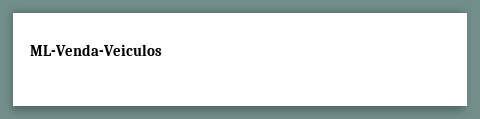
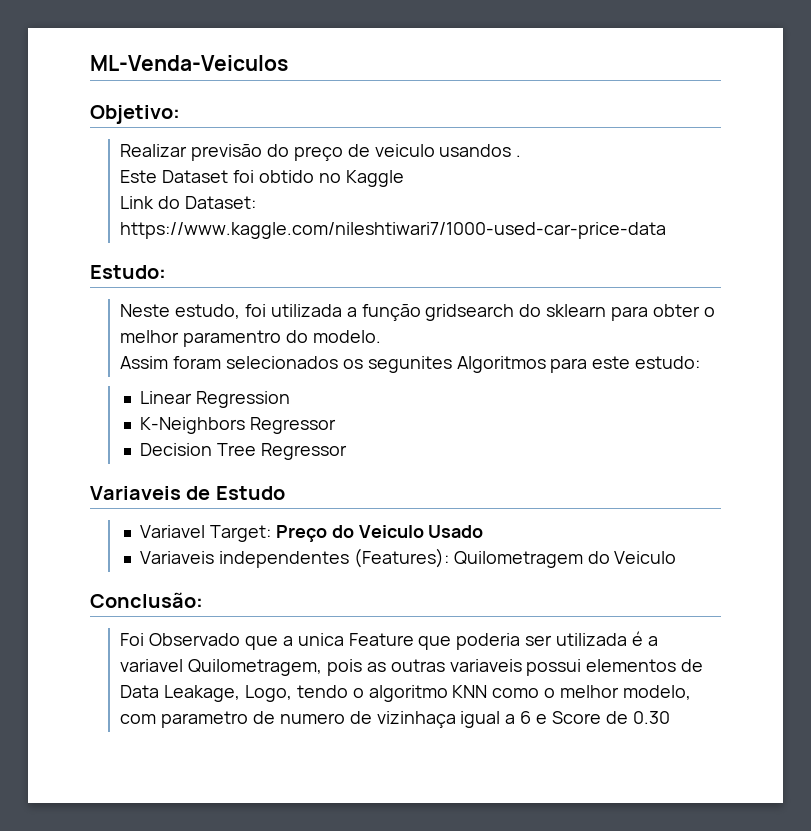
(162, 50) none -> [90,105,180,124] [120,144,522,161] [120,170,404,187] [120,196,256,209] [120,222,667,239] [90,265,166,279] [120,304,715,321] [120,330,381,347] [120,356,701,373] [140,391,290,408] [140,417,336,434] [140,443,347,460] [90,486,285,500] [140,525,484,542] [140,548,677,568] [90,592,203,608] [120,631,658,650] [120,659,704,676] [120,685,691,702] [120,711,670,728] // Objetivo: // Realizar previsão do preço de veiculo usandos . // Este Dataset foi obtido no Kaggle // Link do Dataset: https://www.kaggle.com/nileshtiwari7/1000-used-car-price-data // Estudo: // Neste estudo, foi utilizada a função gridsearch do sklearn para obter o melhor paramentro do modelo. // Assim foram selecionados os segunites Algoritmos para este estudo: // Linear Regression // K-Neighbors Regressor // Decision Tree Regressor // Variaveis de Estudo // Variavel Target: Preço do Veiculo Usado // Variaveis independentes (Features): Quilometragem do Veiculo // Conclusão: // Foi Observado que a unica Feature que poderia ser utilizada é a variavel Quilometragem, pois as outras variaveis possui elementos de Data Leakage, Logo, tendo o algoritmo KNN como o melhor modelo, com parametro de numero de vizinhaça igual a 6 e Score de 0.30

